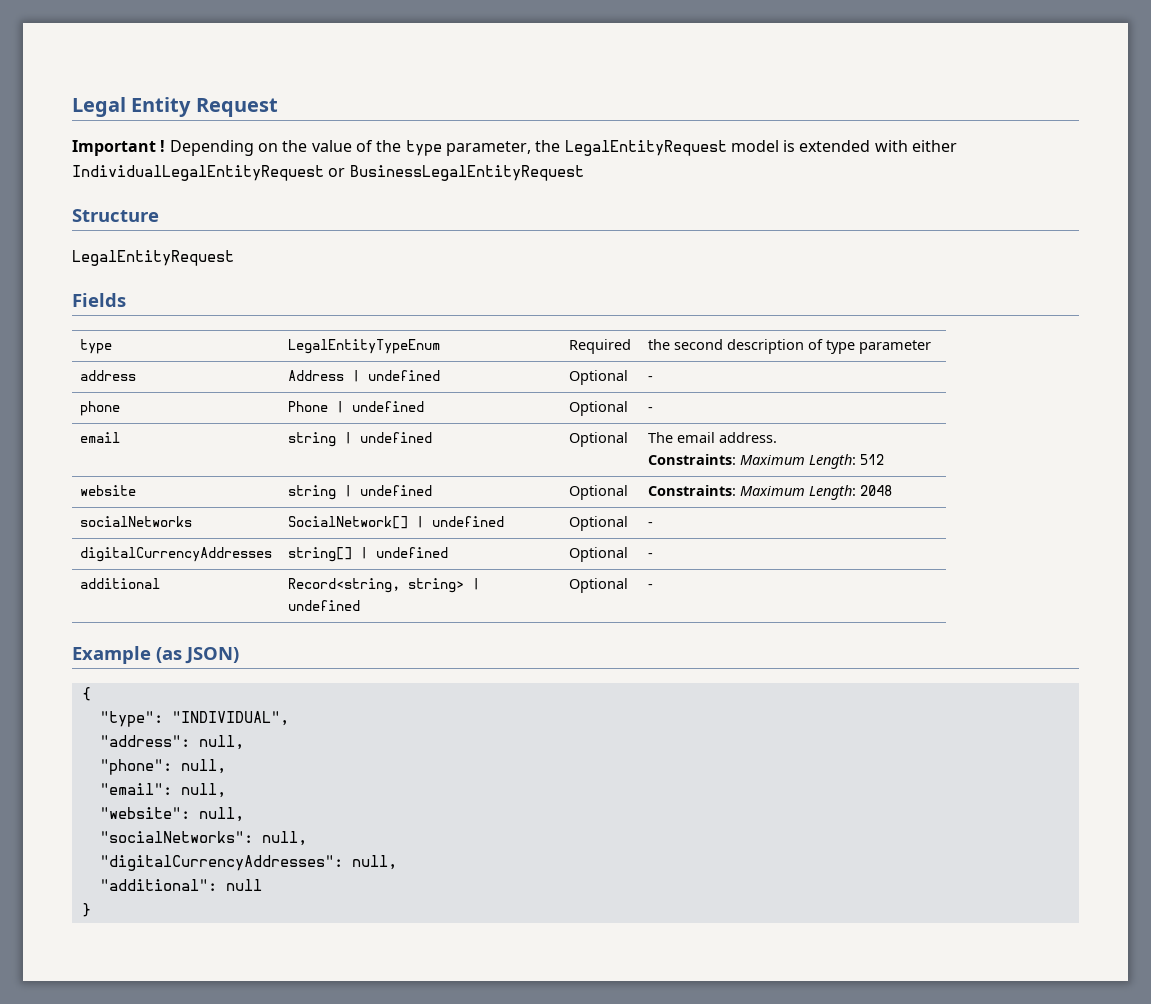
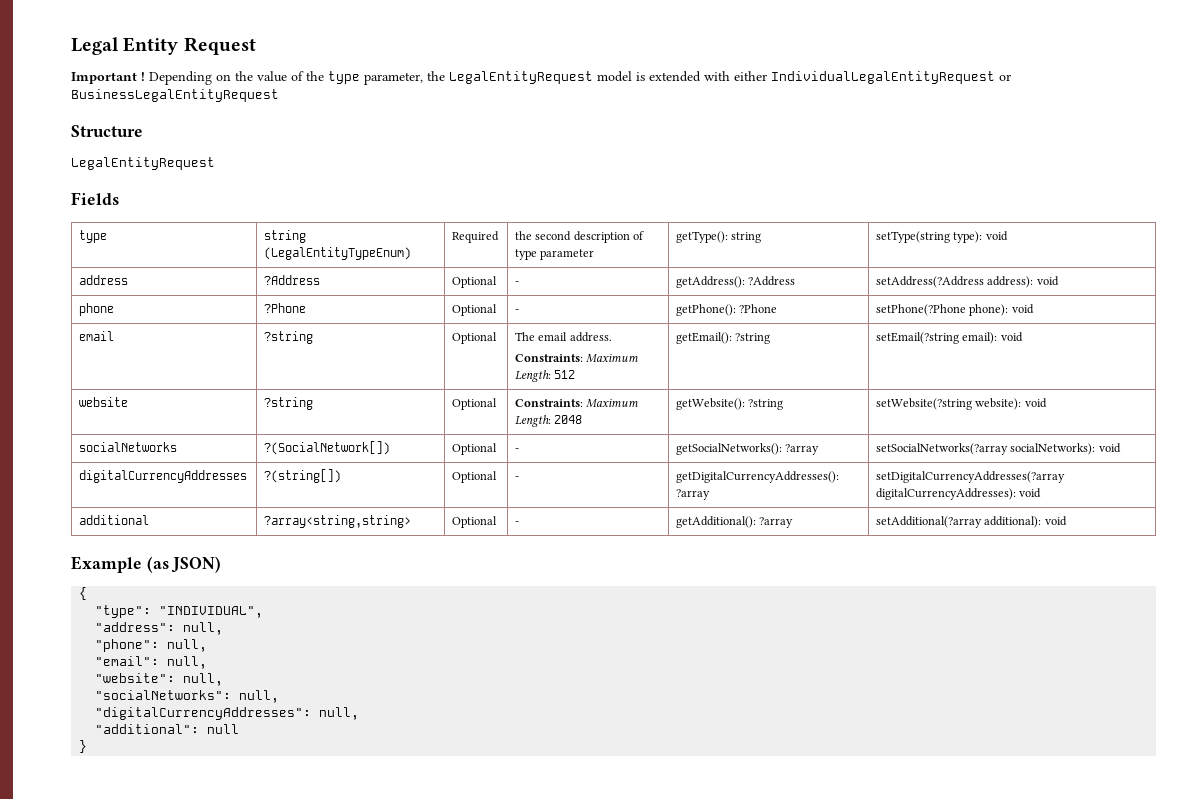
[287,339,440,354] LegalEntityTypeEnum -> [264,230,307,243] [264,247,412,260] string (LegalEntityTypeEnum)
[79,370,136,381] [287,370,440,382] [568,370,628,385] [647,376,653,381] [79,401,120,416] [287,401,424,413] [568,401,628,416] [647,407,653,412] [79,432,120,443] [287,432,432,447] // address | Address | undefined | Optional | - // phone | Phone | undefined | Optional | - // email | string | undefined -> [676,231,762,243] [876,231,1008,243] [79,275,129,285] [264,275,321,285] [452,276,498,288] [515,281,520,285] [676,276,796,288] [876,276,1059,288] [79,303,115,316] [264,303,307,313] [452,304,498,316] [515,309,520,313] [676,304,778,316] [876,304,1034,316] [79,331,115,341] [264,331,314,344] | getType(): string | setType(string type): void // address | ?Address | Optional | - | getAddress(): ?Address | setAddress(?Address address): void // phone | ?Phone | Optional | - | getPhone(): ?Phone | setPhone(?Phone phone): void // email | ?string
[79,485,136,496] [287,485,432,500] // website | string | undefined -> [676,332,771,344] [876,332,1023,344] [79,397,129,407] [264,397,314,410] | getEmail(): ?string | setEmail(?string email): void // website | ?string
[79,516,192,527] [287,516,504,529] [568,516,628,531] [647,522,653,527] [79,547,272,562] [287,547,448,562] [568,547,628,562] [647,553,653,558] [79,578,160,589] [287,578,480,593] [287,600,360,611] [568,578,628,593] [647,584,653,589] // socialNetworks | SocialNetwork[] | undefined | Optional | - // digitalCurrencyAddresses | string[] | undefined | Optional | - // additional | Record<string, string> | undefined | Optional | - -> [676,398,784,410] [876,398,1047,410] [79,442,178,452] [264,441,391,455] [452,443,498,455] [515,448,520,452] [676,443,820,455] [876,443,1121,455] [79,470,248,483] [264,469,342,483] [452,471,498,483] [515,476,520,480] [676,471,840,483] [676,489,711,500] [876,471,1066,483] [876,488,1042,500] [79,515,150,525] [264,515,412,528] [452,516,498,528] [515,521,520,525] [676,516,794,528] [876,516,1067,528] | getWebsite(): ?string | setWebsite(?string website): void // socialNetworks | ?(SocialNetwork[]) | Optional | - | getSocialNetworks(): ?array | setSocialNetworks(?array socialNetworks): void // digitalCurrencyAddresses | ?(string[]) | Optional | - | getDigitalCurrencyAddresses(): ?array | setDigitalCurrencyAddresses(?array digitalCurrencyAddresses): void // additional | ?array<string,string> | Optional | - | getAdditional(): ?array | setAdditional(?array additional): void

